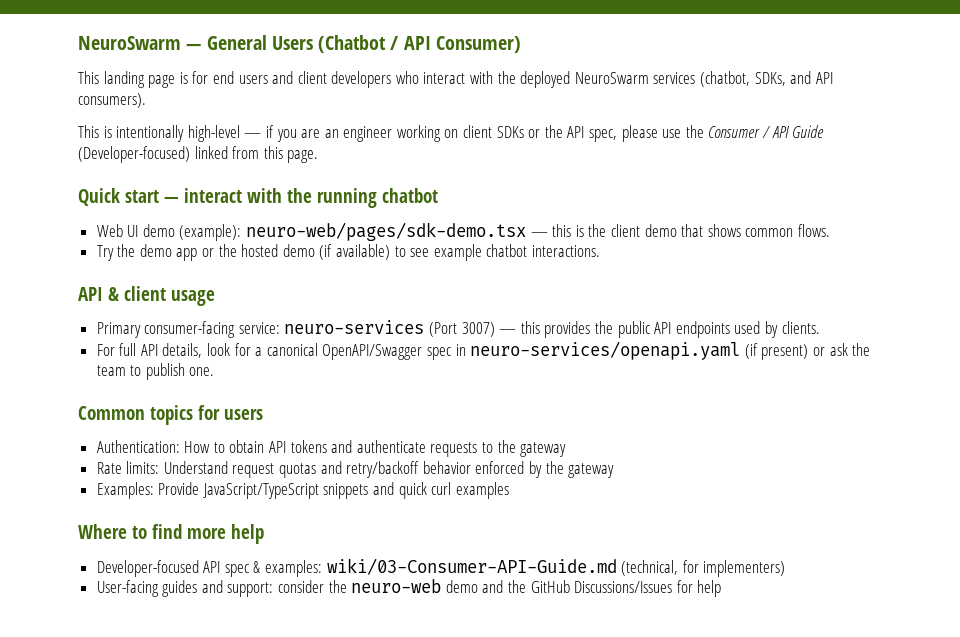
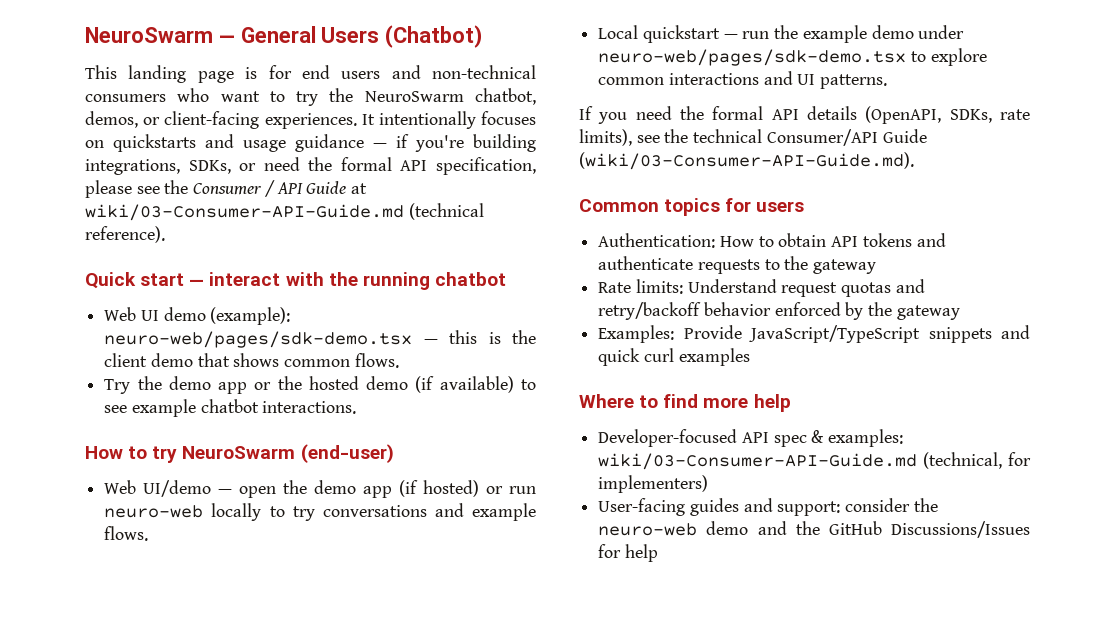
[318,35,521,53] (Chatbot / API Consumer) -> [385,25,483,48] (Chatbot)
[297,71,833,88] [78,93,146,108] [78,125,682,142] client developers who interact with the deployed NeuroSwarm services (chatbot, SDKs, and API consumers). // This is intentionally high-level — if you are an engineer working on client SDKs or the API spec, please use -> [432,65,536,79] [85,88,536,106] [85,111,536,129] [85,134,536,152] [85,157,536,175] [85,180,160,198] non-technical consumers who want to try the NeuroSwarm chatbot, demos, or client-facing experiences. It intentionally focuses on quickstarts and usage guidance — if you're building integrations, SDKs, or need the formal API specification, please see
[78,146,319,163] (Developer-focused) linked from this page. -> [351,183,368,194] [85,203,484,221] [85,226,165,243] at wiki/03-Consumer-API-Guide.md (technical reference).
[78,286,215,306] [96,320,820,338] [96,341,871,360] [96,363,215,380] API & client usage // Primary consumer-facing service: neuro-services (Port 3007) — this provides the public API endpoints used by clients. // For full API details, look for a canonical OpenAPI/Swagger spec in neuro-services/openapi.yaml (if present) or ask the team to publish one. -> [85,444,394,463] [104,480,537,498] [104,503,536,521] [104,526,149,541] [598,25,965,43] [598,48,987,66] [598,71,888,89] [579,106,1030,124] [579,129,927,146] [579,152,914,170] How to try NeuroSwarm (end-user) // Web UI/demo — open the demo app (if hosted) or run neuro-web locally to try conversations and example flows. // Local quickstart — run the example demo under neuro-web/pages/sdk-demo.tsx to explore common interactions and UI patterns. // If you need the formal API details (OpenAPI, SDKs, rate limits), see the technical Consumer/API Guide (wiki/03-Consumer-API-Guide.md).

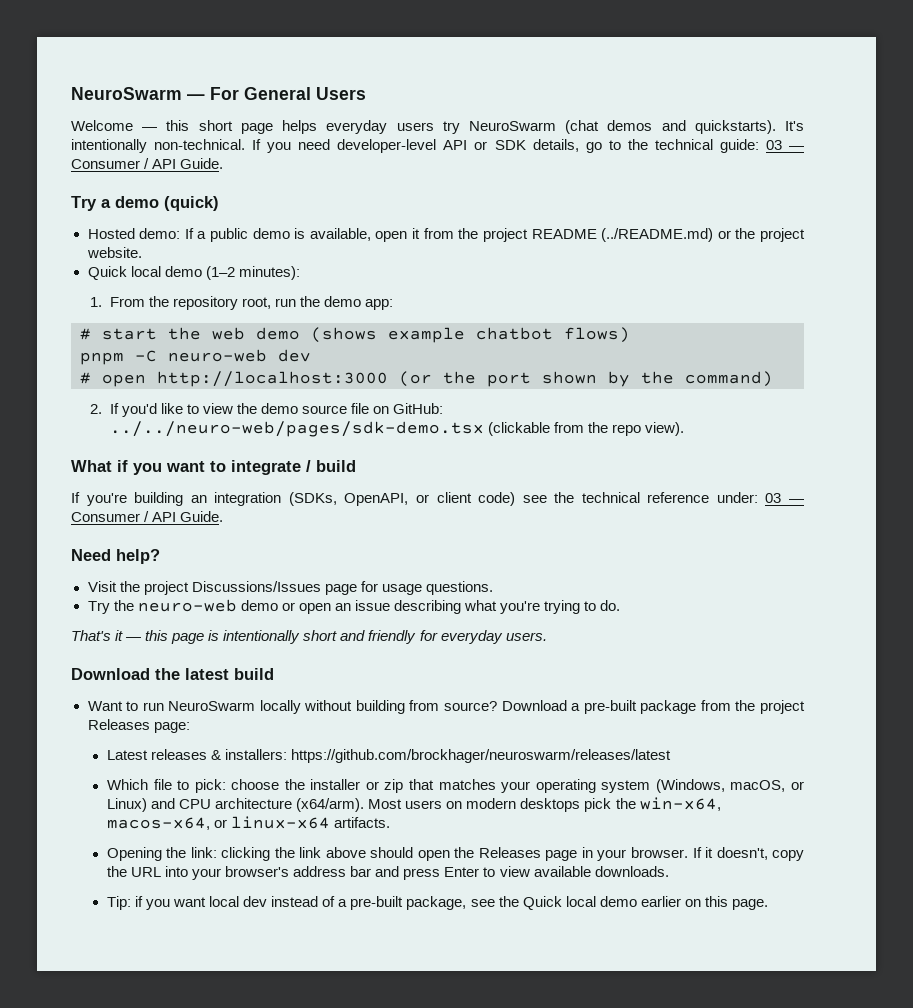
(235, 39) none -> [210,87,239,100] For
[385,25,483,48] [85,65,536,83] [85,88,536,106] [85,111,536,129] [85,134,536,152] [85,157,536,175] [85,180,368,198] [85,203,484,221] [85,226,165,243] [85,272,506,290] [104,307,291,325] [104,330,536,348] [104,353,399,368] [104,376,536,394] [104,399,357,417] [85,444,394,463] [104,480,537,498] [104,503,536,521] [104,526,149,541] [598,25,965,43] [598,48,987,66] [598,71,888,89] [579,106,1030,124] [579,129,927,146] [579,152,914,170] [579,198,805,216] [598,233,946,248] [598,256,877,274] [598,279,925,297] [598,302,960,320] [598,325,1030,343] [598,348,750,366] [579,394,791,412] [598,429,904,447] [598,452,1031,470] [598,475,709,493] [598,498,938,516] [598,521,1030,538] [598,544,658,562] (Chatbot) // This landing page is for end users and non-technical consumers who want to try the NeuroSwarm chatbot, demos, or client-facing experiences. It intentionally focuses on quickstarts and usage guidance — if you're building integrations, SDKs, or need the formal API specification, please see the Consumer / API Guide at wiki/03-Consumer-API-Guide.md (technical reference). // Quick start — interact with the running chatbot // Web UI demo (example): neuro-web/pages/sdk-demo.tsx — this is the client demo that shows common flows. // Try the demo app or the hosted demo (if available) to see example chatbot interactions. // How to try NeuroSwarm (end-user) // Web UI/demo — open the demo app (if hosted) or run neuro-web locally to try conversations and example flows. // Local quickstart — run the example demo under neuro-web/pages/sdk-demo.tsx to explore common interactions and UI patterns. // If you need the formal API details (OpenAPI, SDKs, rate limits), see the technical Consumer/API Guide (wiki/03-Consumer-API-Guide.md). // Common topics for users // Authentication: How to obtain API tokens and authenticate requests to the gateway // Rate limits: Understand request quotas and retry/backoff behavior enforced by the gateway // Examples: Provide JavaScript/TypeScript snippets and quick curl examples // Where to find more help // Developer-focused API spec & examples: wiki/03-Consumer-API-Guide.md (technical, for implementers) // User-facing guides and support: consider the neuro-web demo and the GitHub Discussions/Issues for help -> [71,120,804,134] [71,139,804,153] [71,158,224,169] [71,196,219,211] [87,228,806,242] [86,247,142,258] [87,266,300,280] [90,296,394,310] [80,327,630,343] [80,349,311,365] [80,371,773,387] [90,403,444,417] [109,421,685,437] [71,460,356,475] [71,492,804,506] [71,511,224,522] [71,549,160,564] [87,581,493,595] [87,599,621,614] [71,630,547,644] [71,668,274,680] [87,700,806,714] [87,719,190,733] [106,749,672,763] [106,779,805,793] [106,797,721,812] [106,816,391,830] [106,847,804,861] [106,866,669,880] [106,896,768,910] // Welcome — this short page helps everyday users try NeuroSwarm (chat demos and quickstarts). It's intentionally non-technical. If you need developer-level API or SDK details, go to the technical guide: 03 — Consumer / API Guide. // Try a demo (quick) // Hosted demo: If a public demo is available, open it from the project README (../README.md) or the project website. // Quick local demo (1–2 minutes): // 1. From the repository root, run the demo app: // # start the web demo (shows example chatbot flows) // pnpm -C neuro-web dev // # open http://localhost:3000 (or the port shown by the command) // 2. If you'd like to view the demo source file on GitHub: ../../neuro-web/pages/sdk-demo.tsx (clickable from the repo view). // What if you want to integrate / build // If you're building an integration (SDKs, OpenAPI, or client code) see the technical reference under: 03 — Consumer / API Guide. // Need help? // Visit the project Discussions/Issues page for usage questions. // Try the neuro-web demo or open an issue describing what you're trying to do. // That's it — this page is intentionally short and friendly for everyday users. // Download the latest build // Want to run NeuroSwarm locally without building from source? Download a pre-built package from the project Releases page: // Latest releases & installers: https://github.com/brockhager/neuroswarm/releases/latest // Which file to pick: choose the installer or zip that matches your operating system (Windows, macOS, or Linux) and CPU architecture (x64/arm). Most users on modern desktops pick the win-x64, macos-x64, or linux-x64 artifacts. // Opening the link: clicking the link above should open the Releases page in your browser. If it doesn't, copy the URL into your browser's address bar and press Enter to view available downloads. // Tip: if you want local dev instead of a pre-built package, see the Quick local demo earlier on this page.

